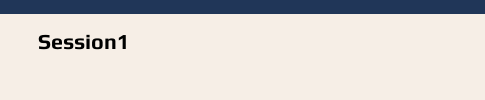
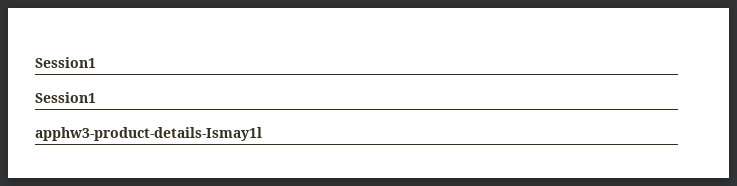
[38,34,129,50] Session1 -> [35,57,96,68] [35,92,96,103] [35,127,262,141] Session1 // Session1 // apphw3-product-details-Ismay1l

